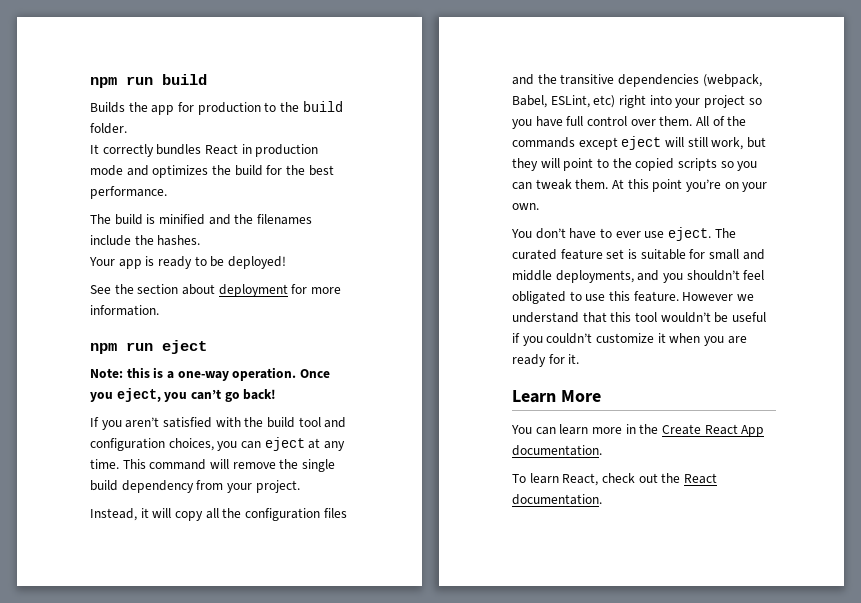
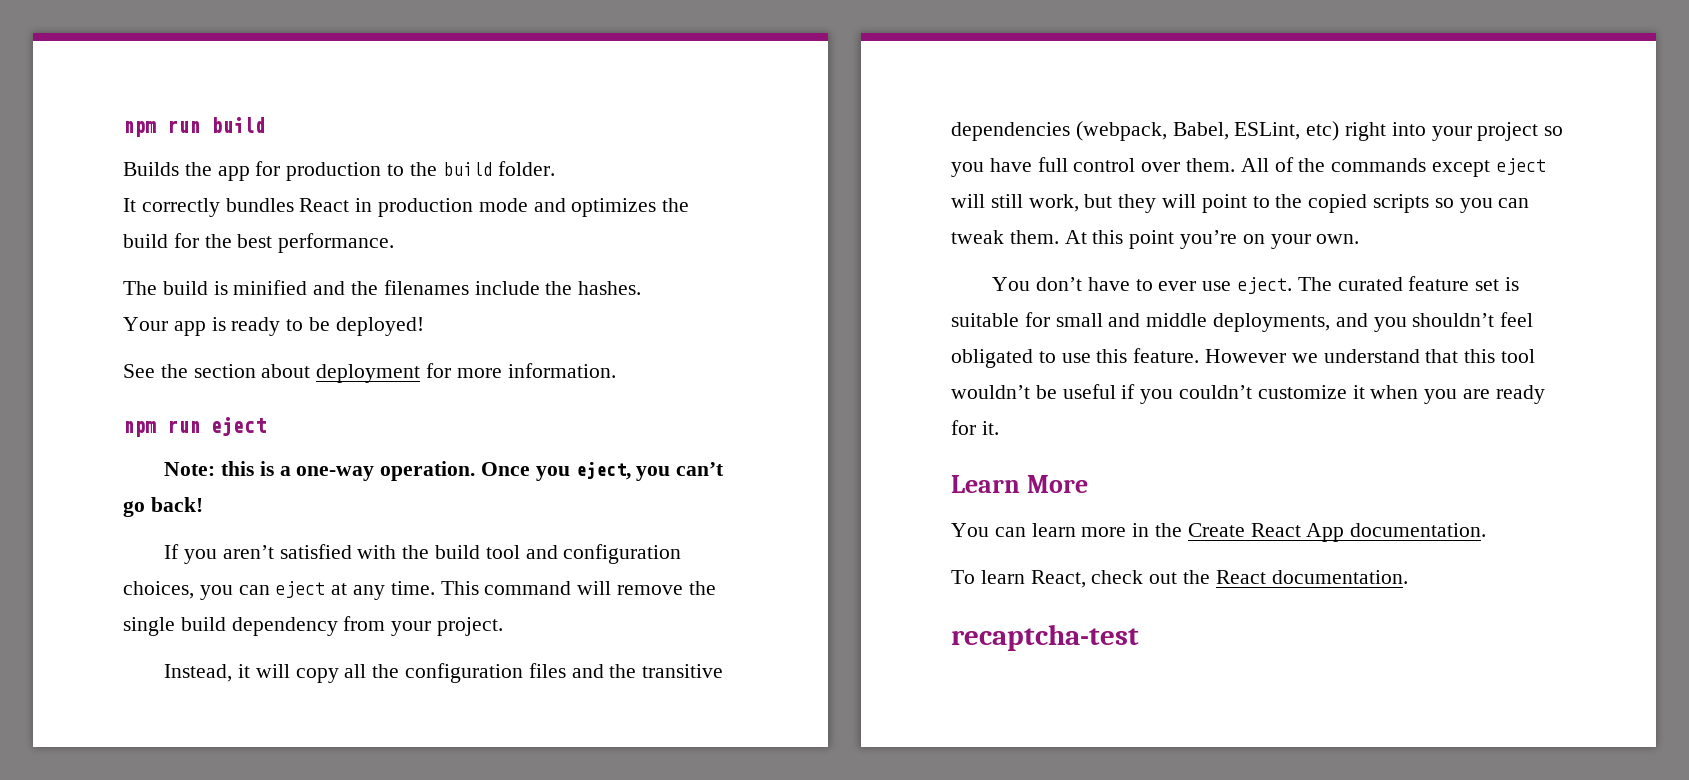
(602, 499) none -> [951,624,1139,651] // recaptcha-test

